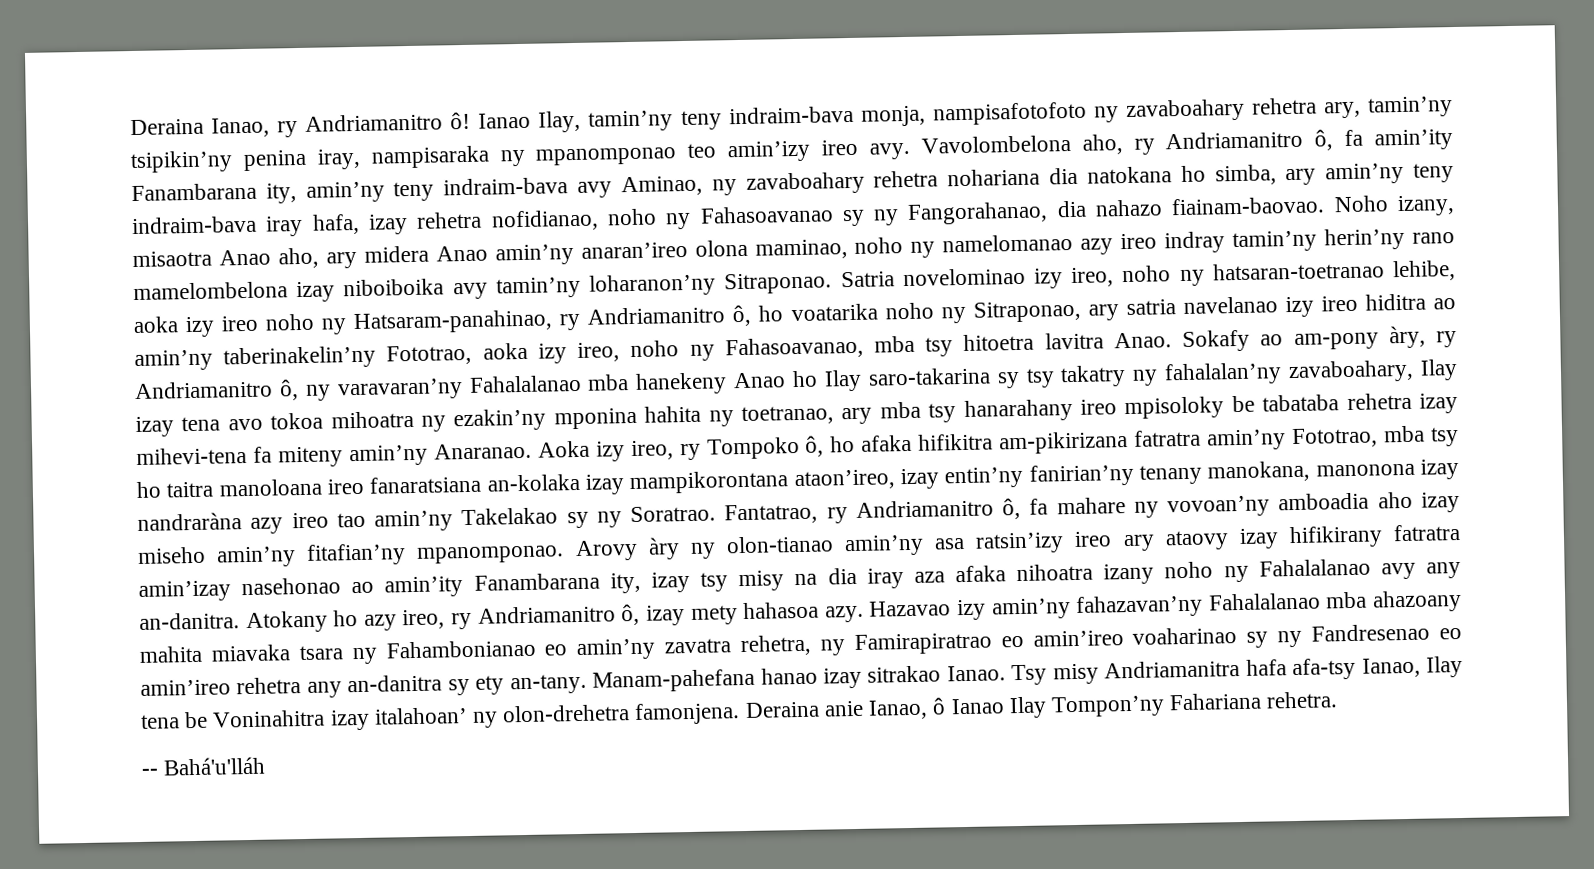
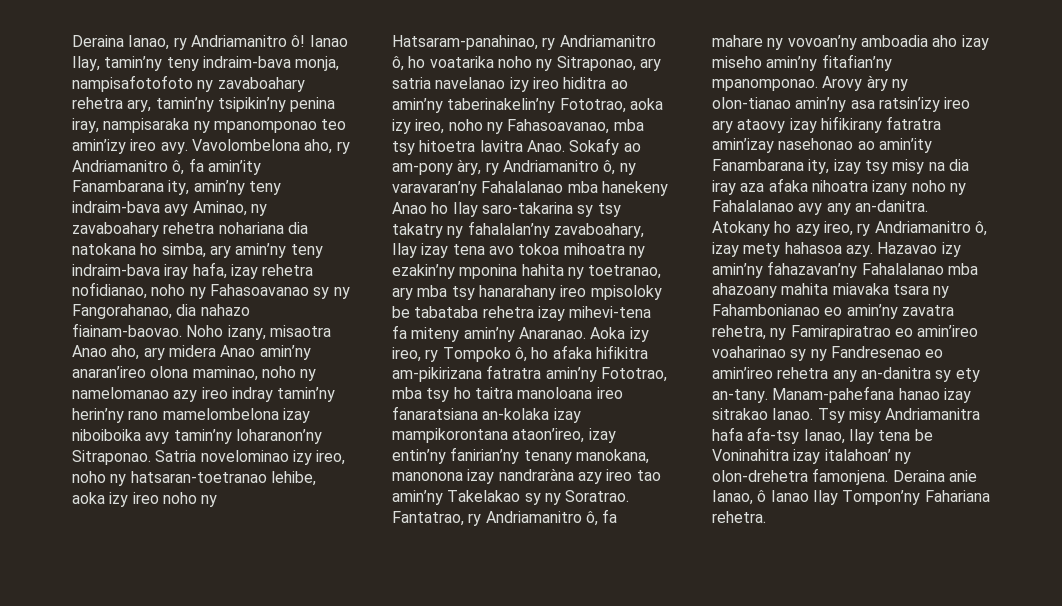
[141,756,267,776] // -- Bahá'u'lláh -> (766, 517) none

